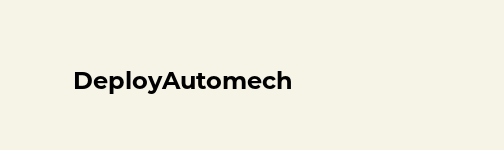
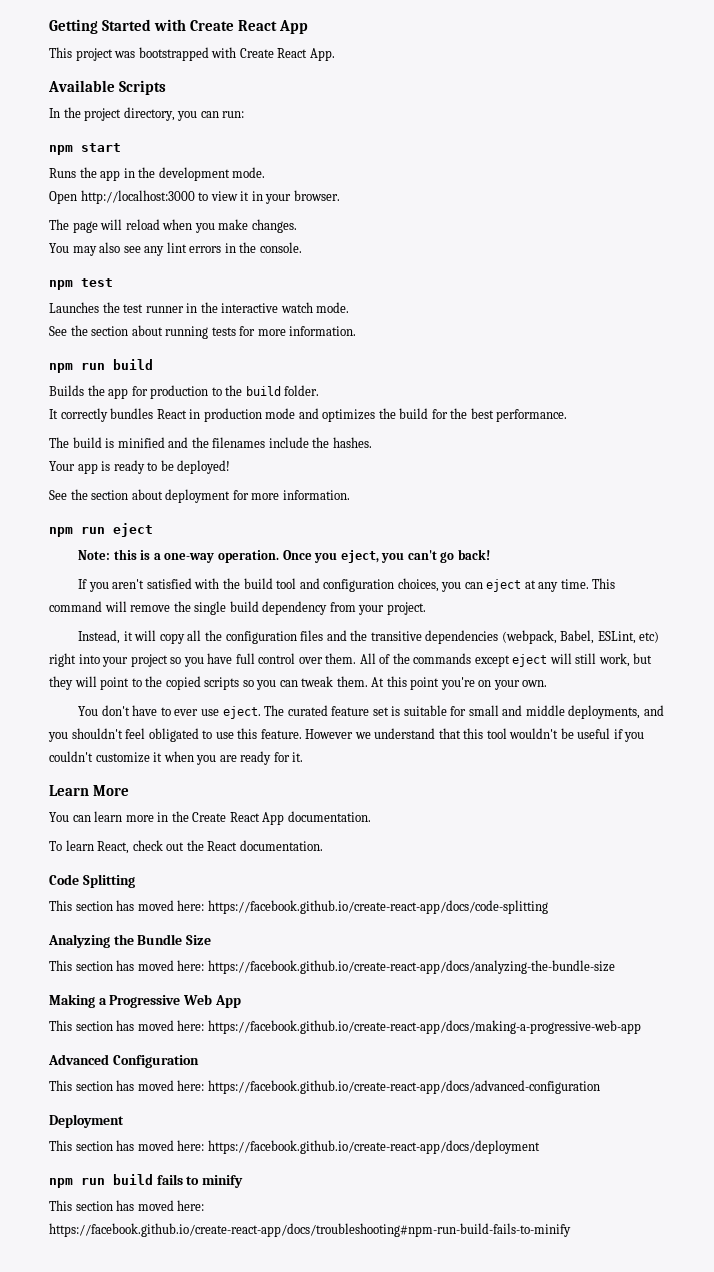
[73,71,293,94] DeployAutomech -> [49,19,309,34] [49,47,335,61] [48,80,166,95] [49,107,245,121] [49,143,121,155] [49,167,266,181] [49,190,340,204] [49,219,297,233] [49,242,302,256] [49,278,113,290] [49,302,350,313] [49,325,357,339] [49,359,153,373] [49,385,320,399] [49,408,568,422] [49,437,372,448] [49,460,231,474] [49,489,350,503] [49,523,153,537] [78,549,490,563] [78,578,616,592] [49,601,426,615] [78,630,660,644] [49,653,653,667] [49,676,548,690] [78,705,664,719] [48,728,645,742] [49,751,304,765] [49,785,129,796] [49,811,371,825] [49,840,323,854] [49,874,135,888] [49,900,548,914] [48,934,211,948] [49,960,615,974] [49,994,241,1008] [49,1020,641,1034] [48,1054,199,1068] [49,1080,600,1094] [49,1114,124,1128] [49,1140,540,1154] [49,1174,243,1188] [49,1200,205,1211] [49,1223,571,1237] Getting Started with Create React App // This project was bootstrapped with Create React App. // Available Scripts // In the project directory, you can run: // npm start // Runs the app in the development mode. // Open http://localhost:3000 to view it in your browser. // The page will reload when you make changes. // You may also see any lint errors in the console. // npm test // Launches the test runner in the interactive watch mode. // See the section about running tests for more information. // npm run build // Builds the app for production to the build folder. // It correctly bundles React in production mode and optimizes the build for the best performance. // The build is minified and the filenames include the hashes. // Your app is ready to be deployed! // See the section about deployment for more information. // npm run eject // Note: this is a one-way operation. Once you eject, you can't go back! // If you aren't satisfied with the build tool and configuration choices, you can eject at any time. This command will remove the single build dependency from your project. // Instead, it will copy all the configuration files and the transitive dependencies (webpack, Babel, ESLint, etc) right into your project so you have full control over them. All of the commands except eject will still work, but they will point to the copied scripts so you can tweak them. At this point you're on your own. // You don't have to ever use eject. The curated feature set is suitable for small and middle deployments, and you shouldn't feel obligated to use this feature. However we understand that this tool wouldn't be useful if you couldn't customize it when you are ready for it. // Learn More // You can learn more in the Create React App documentation. // To learn React, check out the React documentation. // Code Splitting // This section has moved here: https://facebook.github.io/create-react-app/docs/code-splitting // Analyzing the Bundle Size // This section has moved here: https://facebook.github.io/create-react-app/docs/analyzing-the-bundle-size // Making a Progressive Web App // This section has moved here: https://facebook.github.io/create-react-app/docs/making-a-progressive-web-app // Advanced Configuration // This section has moved here: https://facebook.github.io/create-react-app/docs/advanced-configuration // Deployment // This section has moved here: https://facebook.github.io/create-react-app/docs/deployment // npm run build fails to minify // This section has moved here: https://facebook.github.io/create-react-app/docs/troubleshooting#npm-run-build-fails-to-minify

